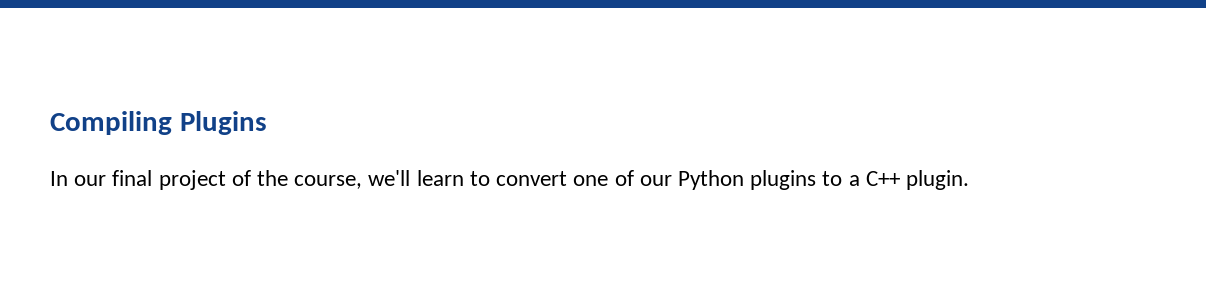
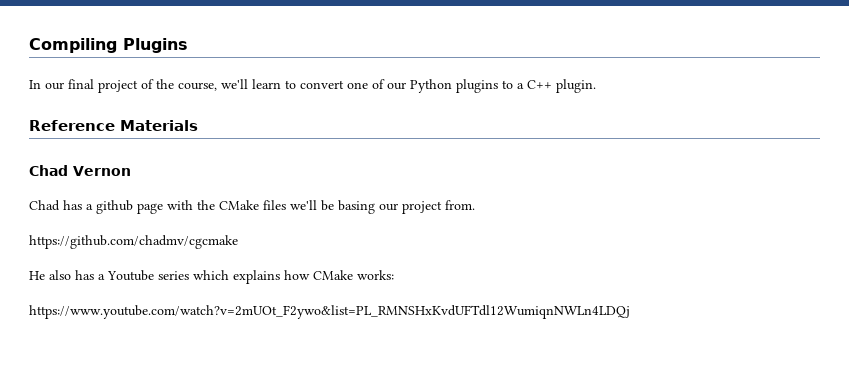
(969, 180) none -> [29,120,198,131] [29,165,131,176] [29,200,475,214] [29,235,238,249] [29,270,394,284] [29,305,630,319] // Reference Materials // Chad Vernon // Chad has a github page with the CMake files we'll be basing our project from. // https://github.com/chadmv/cgcmake // He also has a Youtube series which explains how CMake works: // https://www.youtube.com/watch?v=2mUOt_F2ywo&list=PL_RMNSHxKvdUFTdl12WumiqnNWLn4LDQj

